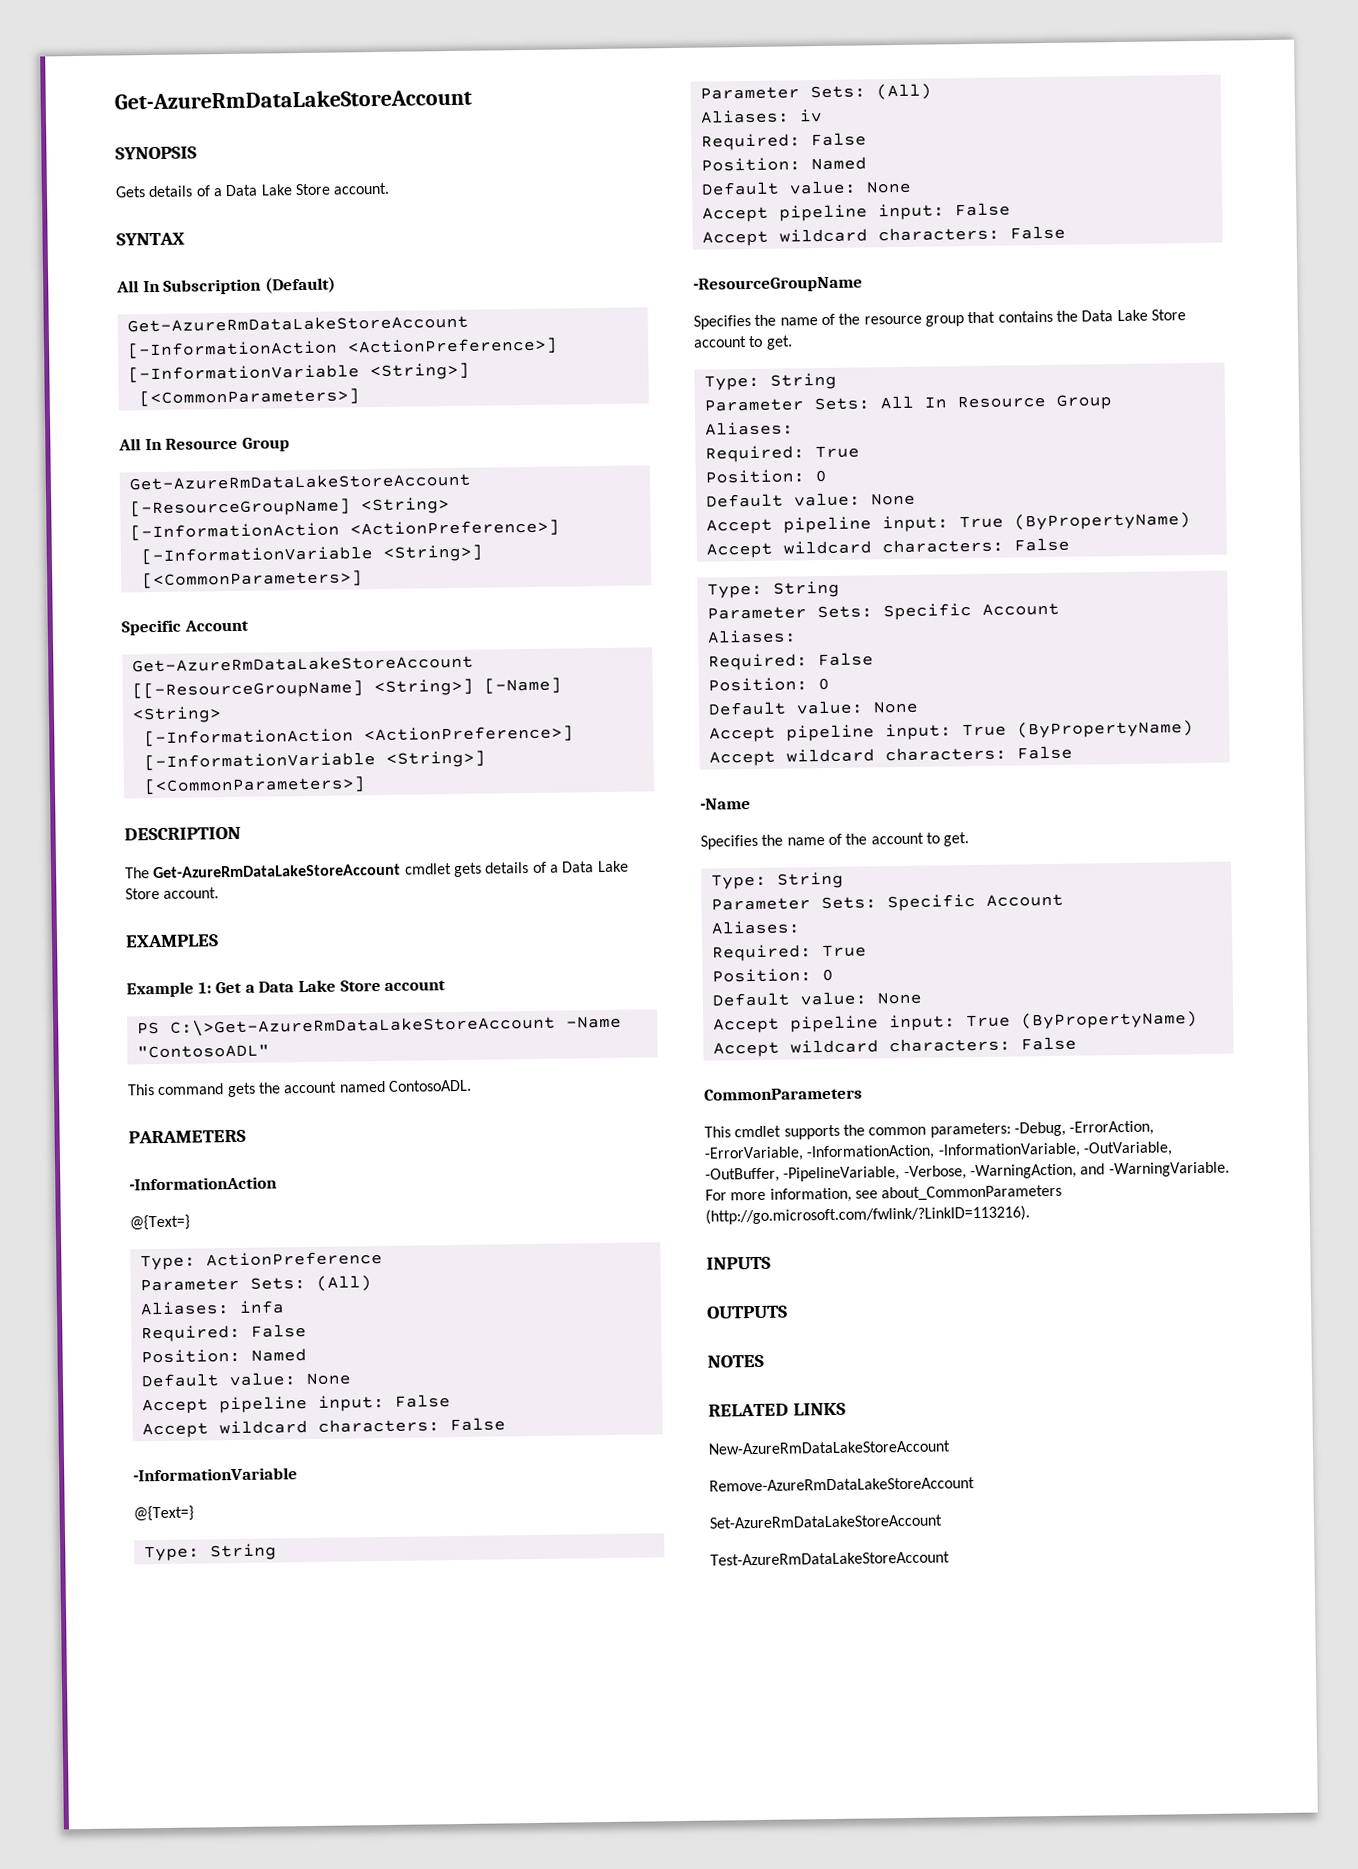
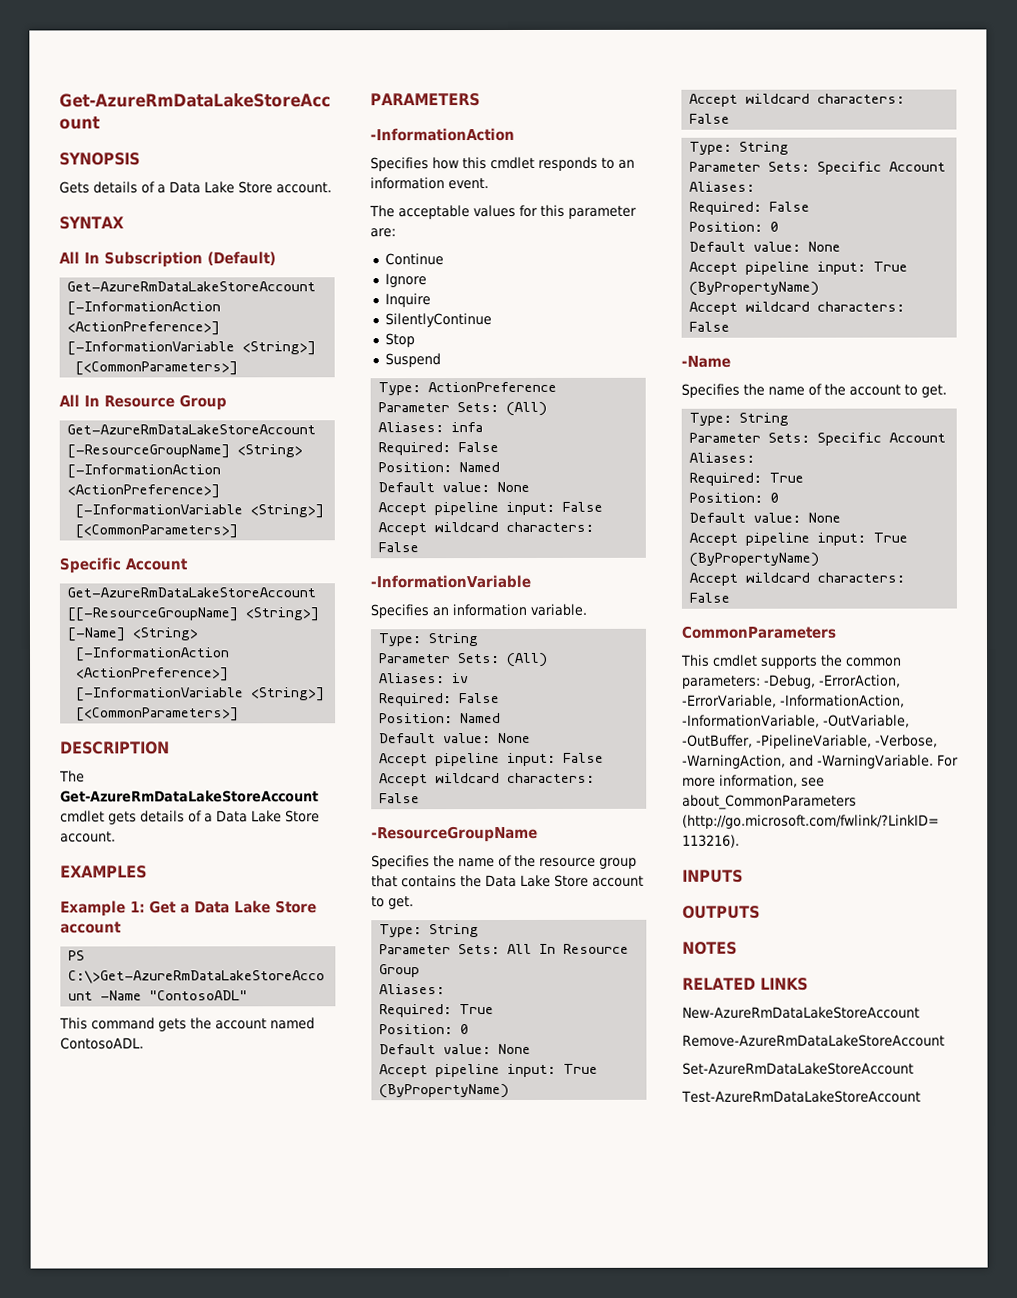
[129,1214,190,1231] @{Text=} -> [370,156,635,172] [370,177,489,190] [369,204,637,220] [370,228,396,238] [384,253,444,266] [384,273,427,288] [384,293,431,308] [384,313,492,328] [384,333,415,348] [384,353,441,368] Specifies how this cmdlet responds to an information event. // The acceptable values for this parameter are: // Continue // Ignore // Inquire // SilentlyContinue // Stop // Suspend
[133,1505,194,1522] @{Text=} -> [370,603,587,619] Specifies an information variable.

